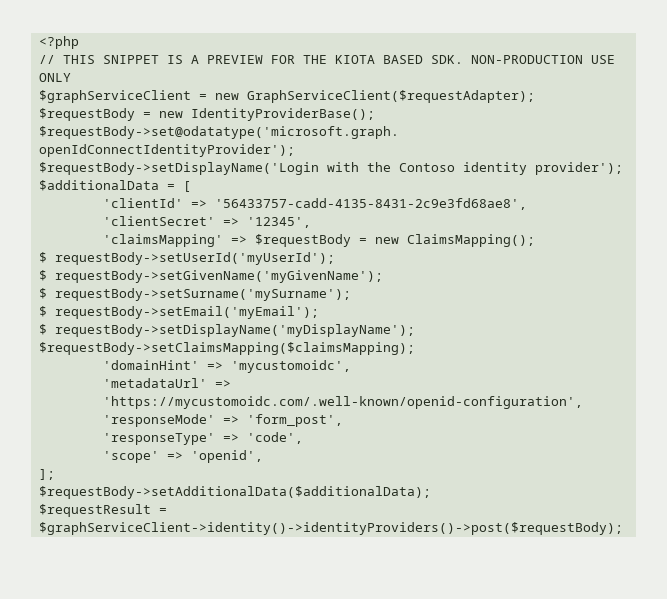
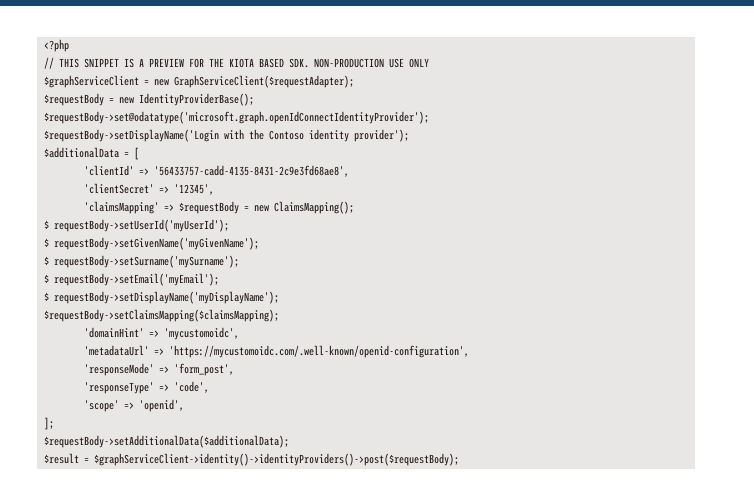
[38,504,151,517] $requestResult -> [43,453,79,464] $result

